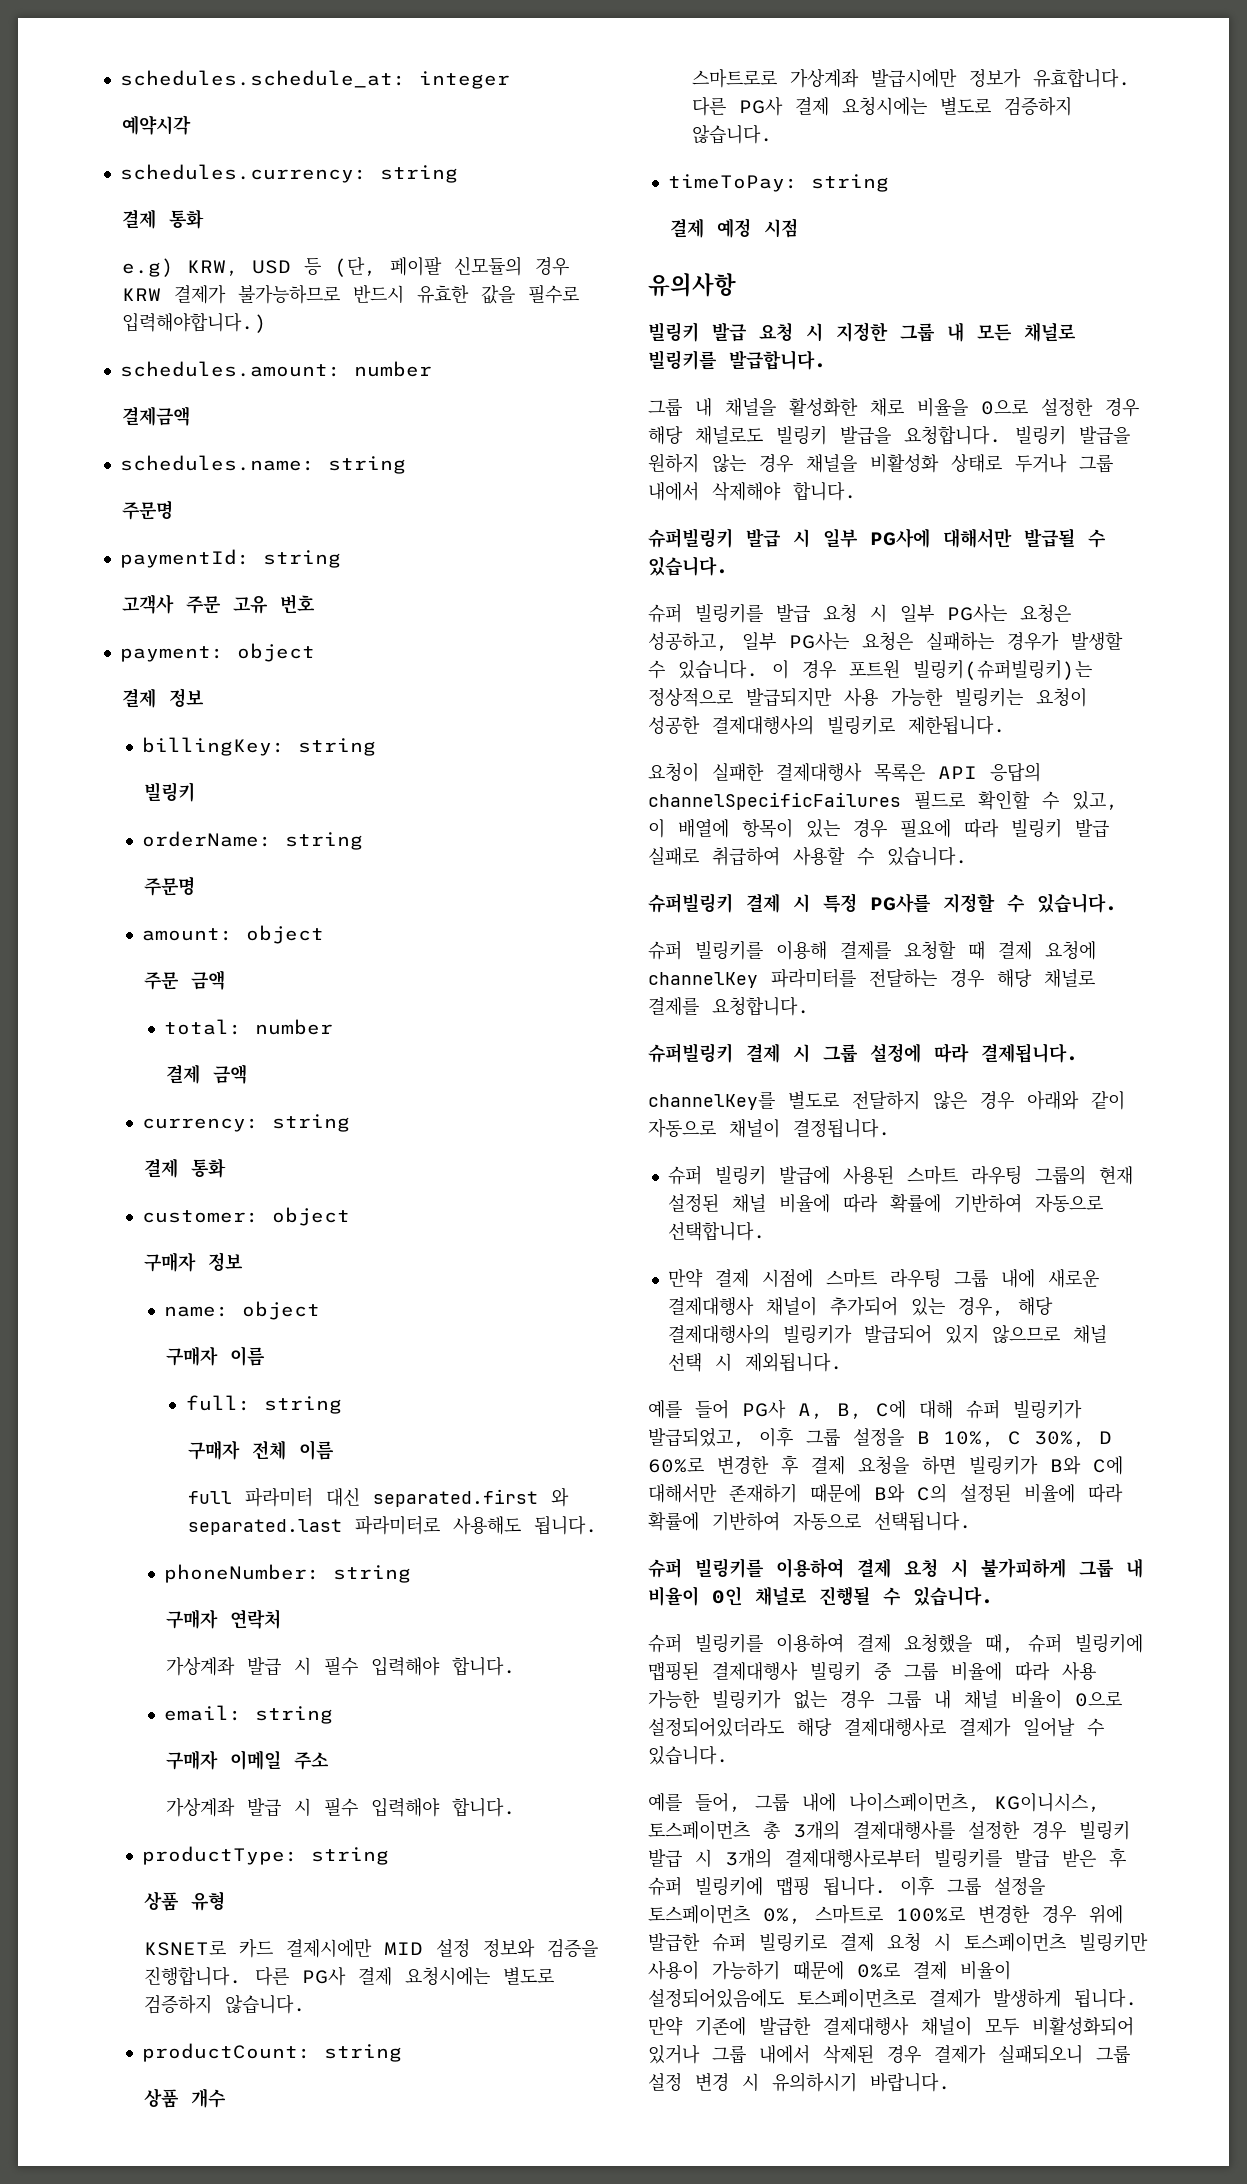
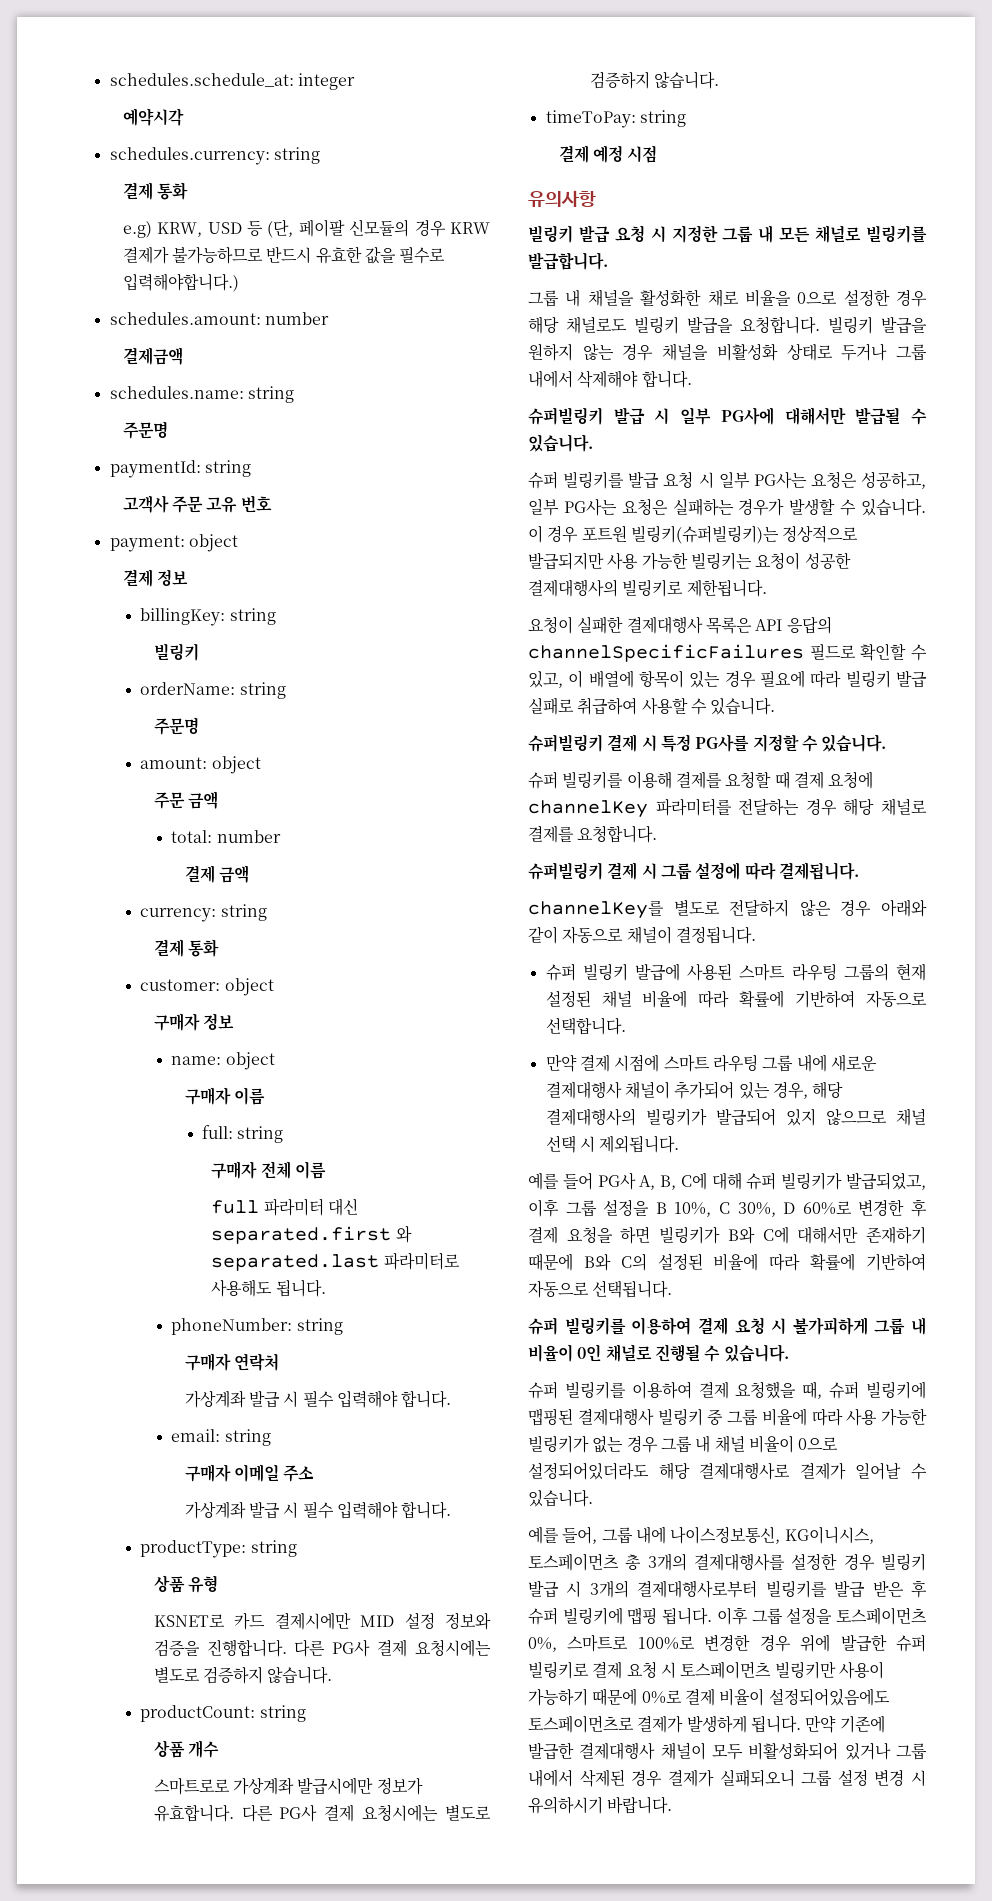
[849,1793,981,1812] 나이스페이먼츠, -> [670,1526,781,1544] 나이스정보통신,

